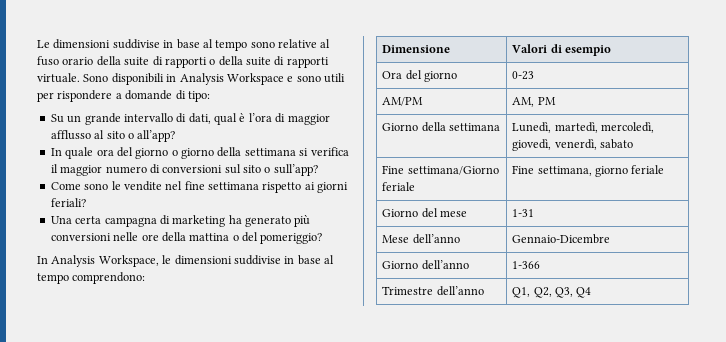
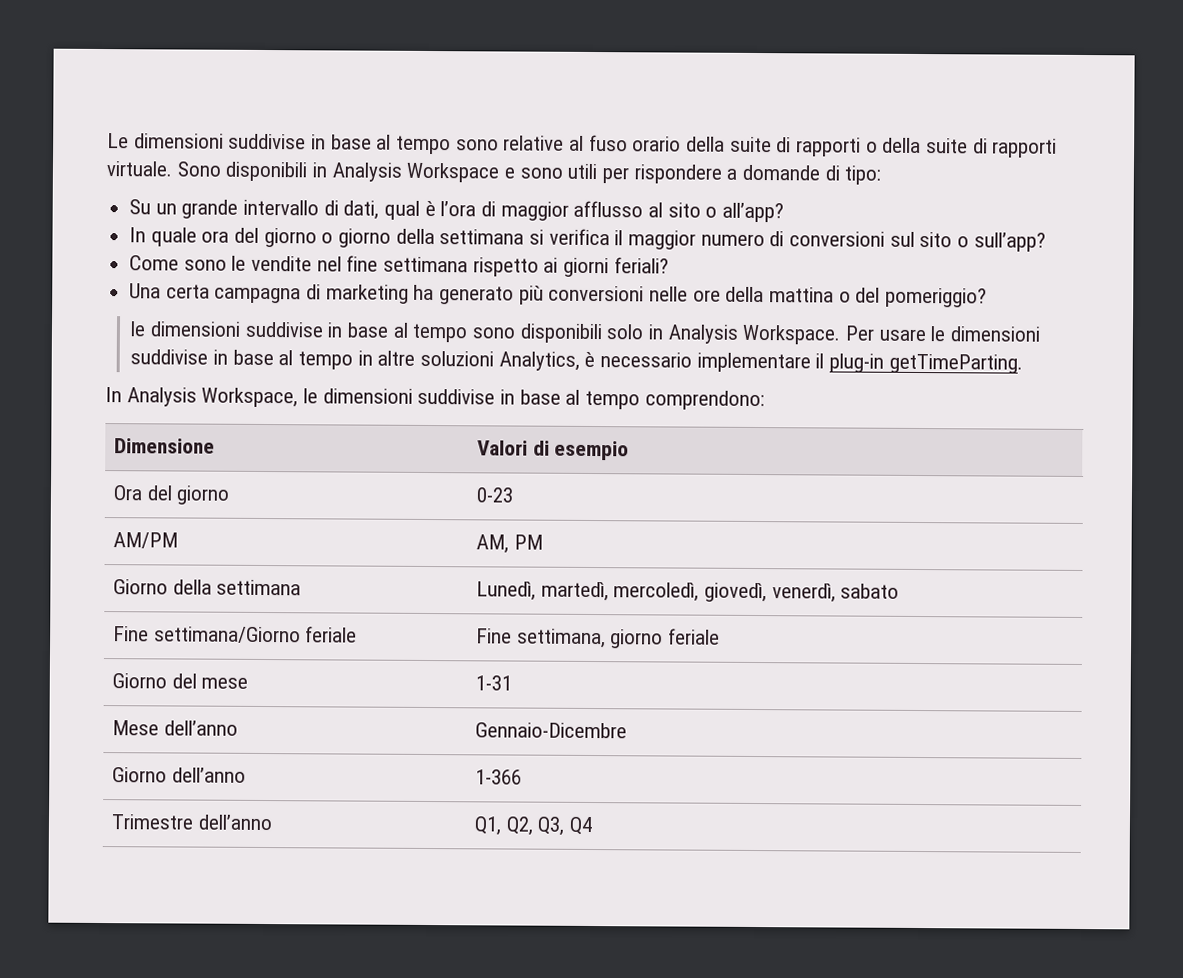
(323, 238) none -> [130,321,1040,345] [130,349,1023,374] // le dimensioni suddivise in base al tempo sono disponibili solo in Analysis Workspace. Per usare le dimensioni suddivise in base al tempo in altre soluzioni Analytics, è necessario implementare il plug-in getTimeParting.

